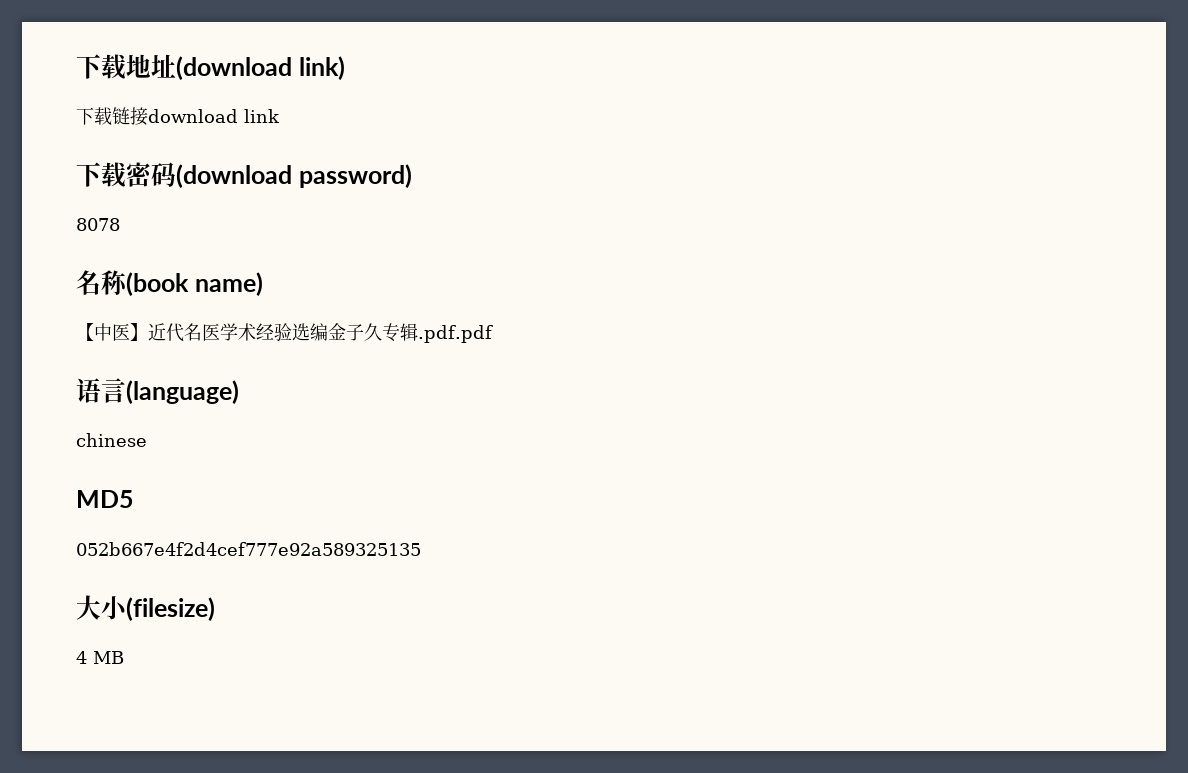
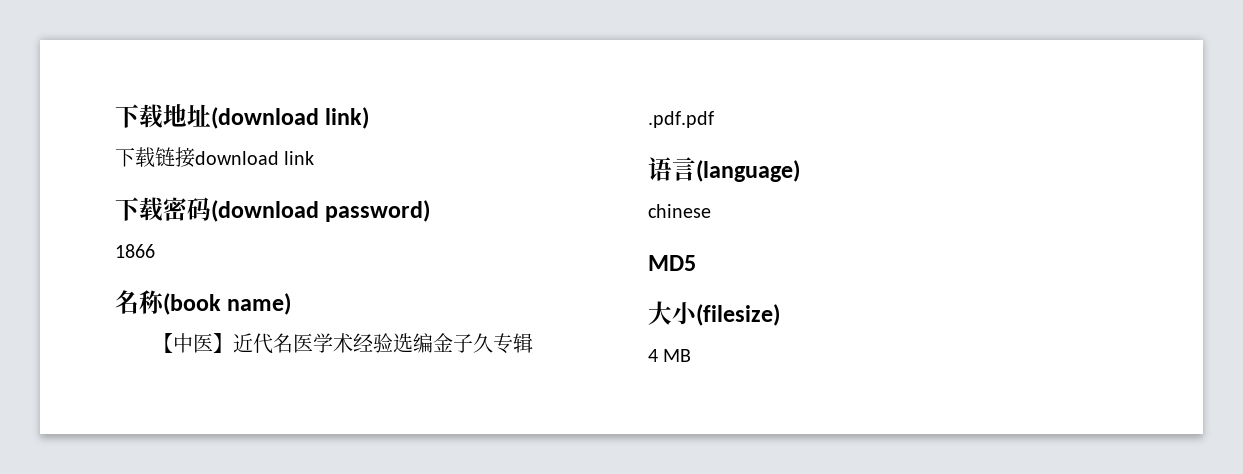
[76,218,120,231] 8078 -> [115,244,155,258] 1866
[76,542,421,556] // 052b667e4f2d4cef777e92a589325135 -> (696, 263) none

